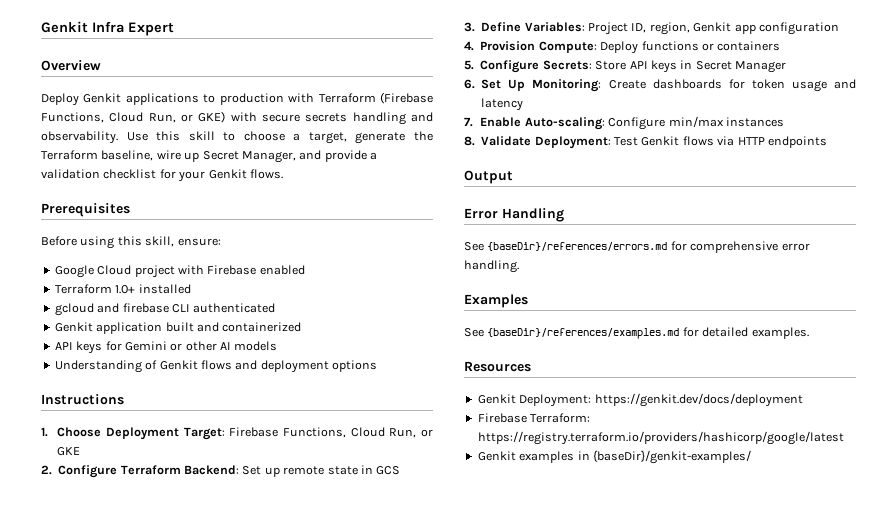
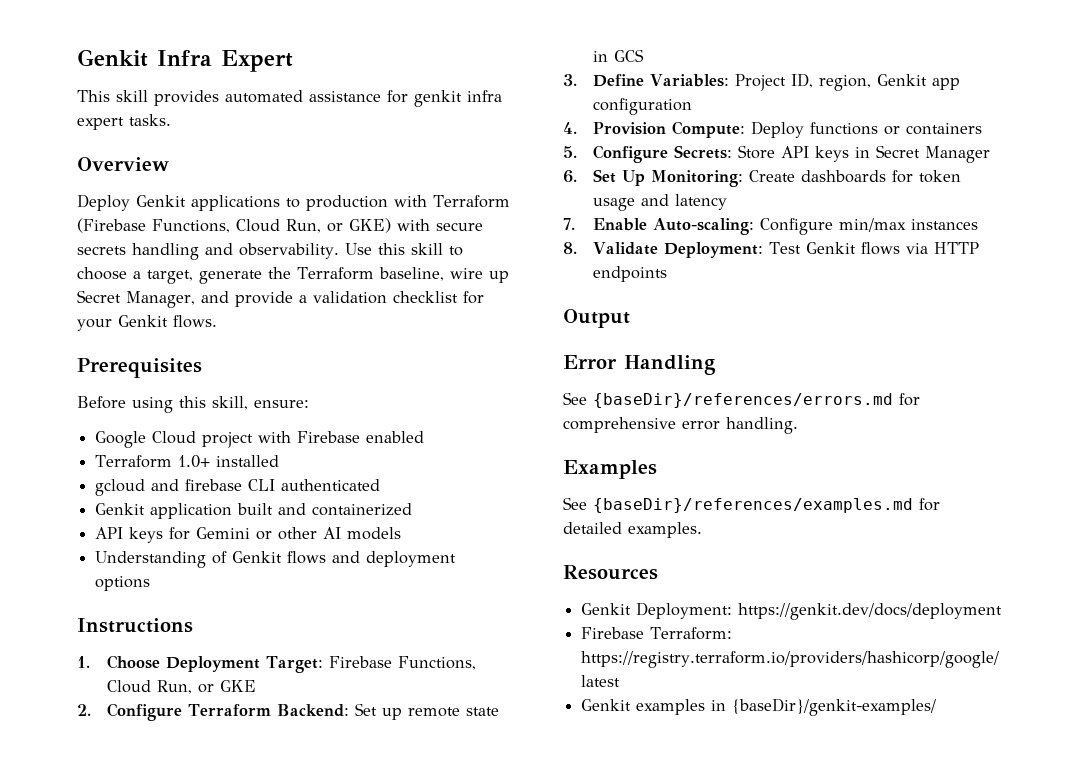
(174, 29) none -> [77,90,502,107] [77,114,171,130] // This skill provides automated assistance for genkit infra expert tasks.

